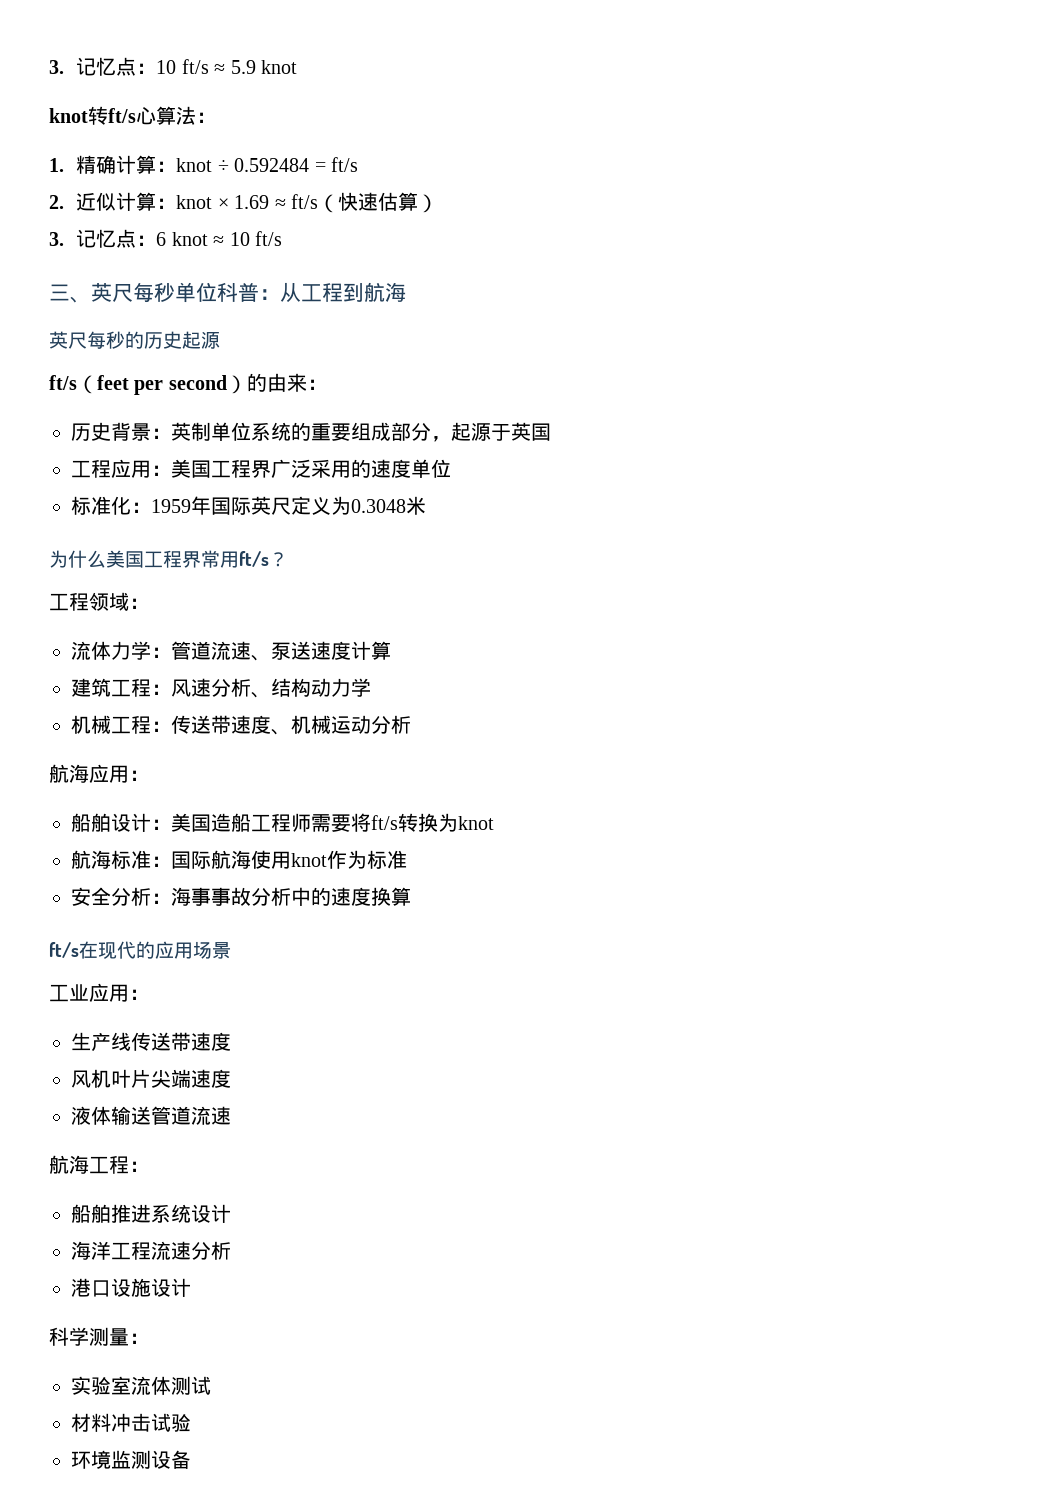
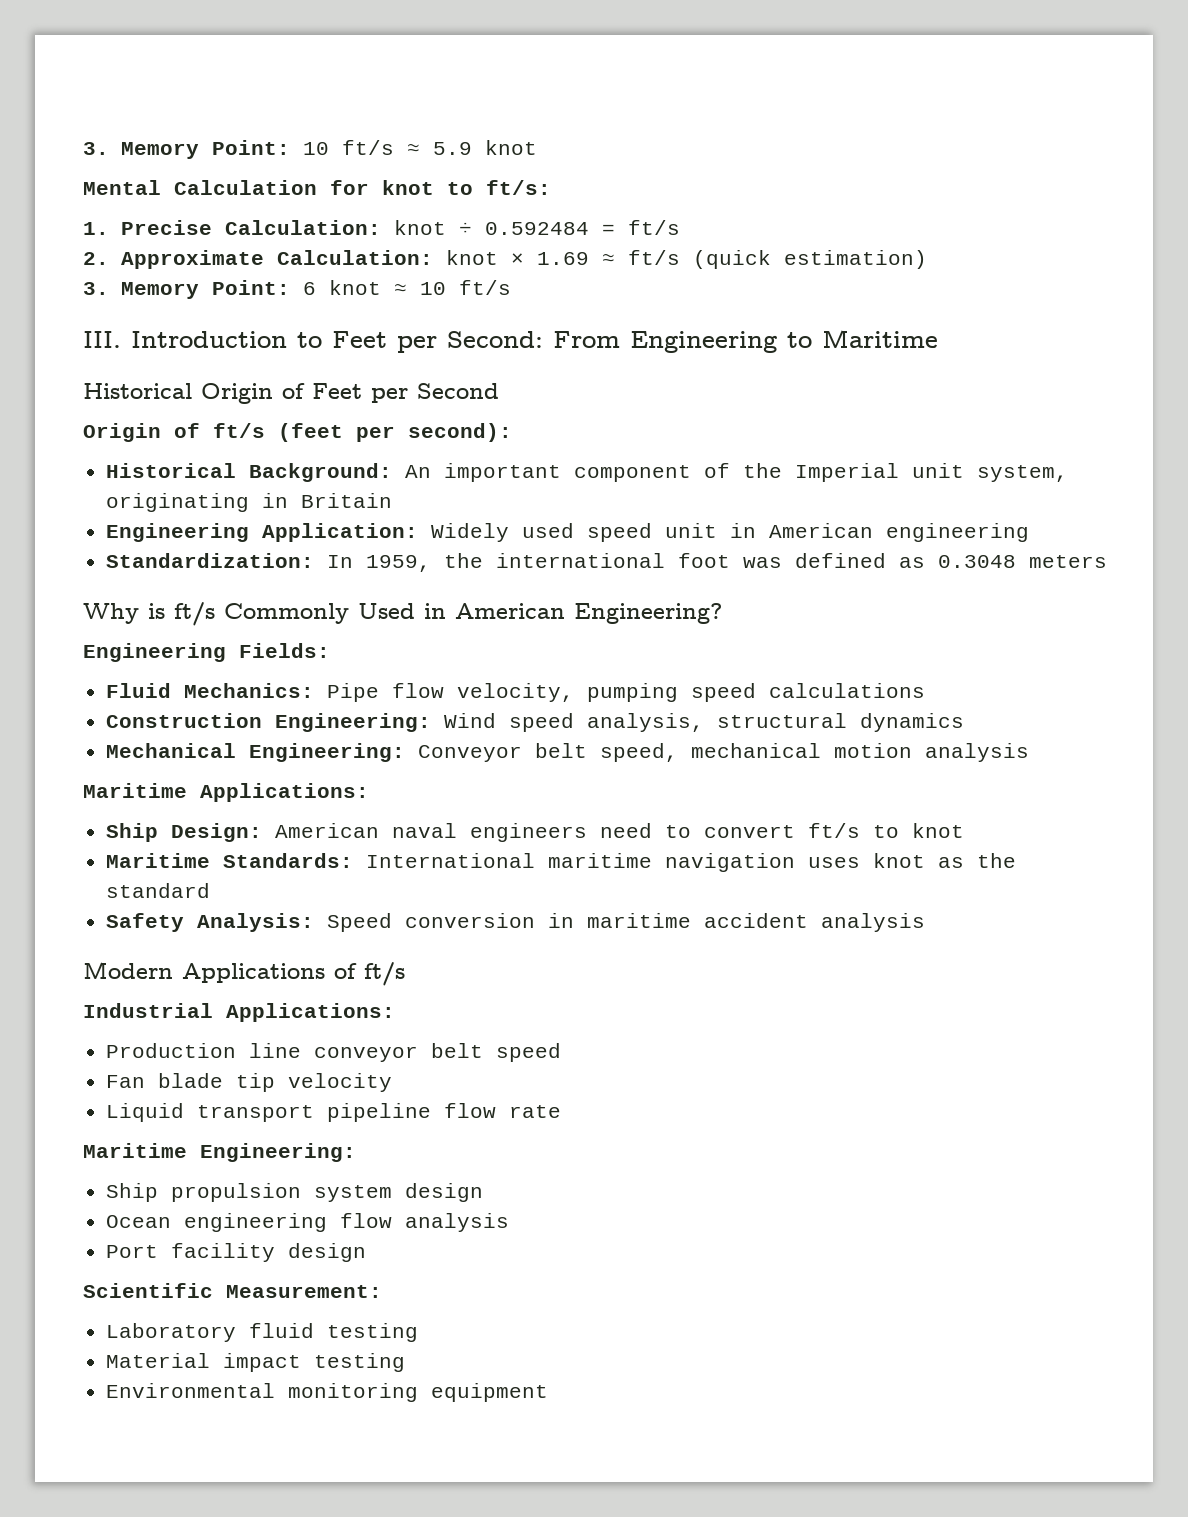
[49,57,157,76] 3.记忆点： -> [83,140,290,159] 3. Memory Point:
[49,106,216,125] knot转ft/s心算法： -> [83,180,551,195] Mental Calculation for knot to ft/s:
[76,155,177,174] 精确计算： -> [120,220,381,235] Precise Calculation:
[76,192,177,211] 近似计算： -> [120,250,433,269] Approximate Calculation:
[318,192,439,213] [49,229,157,248] （快速估算） // 3.记忆点： -> [692,250,927,269] [83,280,290,299] (quick estimation) // 3. Memory Point:
[49,282,406,303] [49,331,220,349] [49,373,327,395] [71,422,551,442] [71,459,451,478] [71,496,426,515] [49,550,288,568] [49,592,149,611] [71,641,391,661] [71,678,371,698] [71,715,411,735] [49,764,149,783] [71,813,494,832] [71,850,407,869] [71,887,411,906] [49,941,231,959] [49,983,149,1002] [71,1032,231,1051] [71,1069,231,1088] [71,1106,231,1125] [49,1155,149,1174] [71,1204,231,1223] [71,1241,231,1260] [71,1278,191,1297] [49,1327,149,1346] [71,1376,211,1395] [71,1413,191,1432] [71,1450,191,1469] 三、英尺每秒单位科普：从工程到航海 // 英尺每秒的历史起源 // ft/s（feet per second）的由来： // 历史背景：英制单位系统的重要组成部分，起源于英国 // 工程应用：美国工程界广泛采用的速度单位 // 标准化：1959年国际英尺定义为0.3048米 // 为什么美国工程界常用ft/s？ // 工程领域： // 流体力学：管道流速、泵送速度计算 // 建筑工程：风速分析、结构动力学 // 机械工程：传送带速度、机械运动分析 // 航海应用： // 船舶设计：美国造船工程师需要将ft/s转换为knot // 航海标准：国际航海使用knot作为标准 // 安全分析：海事事故分析中的速度换算 // ft/s在现代的应用场景 // 工业应用： // 生产线传送带速度 // 风机叶片尖端速度 // 液体输送管道流速 // 航海工程： // 船舶推进系统设计 // 海洋工程流速分析 // 港口设施设计 // 科学测量： // 实验室流体测试 // 材料冲击试验 // 环境监测设备 -> [83,330,938,353] [83,383,499,404] [83,423,512,442] [106,463,1069,482] [106,493,393,512] [106,523,1030,542] [106,553,1108,572] [83,602,722,626] [83,643,330,662] [106,683,926,702] [106,713,965,732] [106,743,1030,762] [83,783,369,802] [106,823,965,842] [106,853,1017,872] [106,883,211,898] [106,913,926,932] [83,962,405,986] [83,1003,395,1022] [106,1043,562,1062] [106,1073,393,1092] [106,1103,562,1122] [83,1143,356,1162] [106,1183,484,1202] [106,1213,510,1232] [106,1243,367,1262] [83,1283,382,1298] [106,1323,419,1342] [106,1353,406,1372] [106,1383,549,1402] III. Introduction to Feet per Second: From Engineering to Maritime // Historical Origin of Feet per Second // Origin of ft/s (feet per second): // Historical Background: An important component of the Imperial unit system, originating in Britain // Engineering Application: Widely used speed unit in American engineering // Standardization: In 1959, the international foot was defined as 0.3048 meters // Why is ft/s Commonly Used in American Engineering? // Engineering Fields: // Fluid Mechanics: Pipe flow velocity, pumping speed calculations // Construction Engineering: Wind speed analysis, structural dynamics // Mechanical Engineering: Conveyor belt speed, mechanical motion analysis // Maritime Applications: // Ship Design: American naval engineers need to convert ft/s to knot // Maritime Standards: International maritime navigation uses knot as the standard // Safety Analysis: Speed conversion in maritime accident analysis // Modern Applications of ft/s // Industrial Applications: // Production line conveyor belt speed // Fan blade tip velocity // Liquid transport pipeline flow rate // Maritime Engineering: // Ship propulsion system design // Ocean engineering flow analysis // Port facility design // Scientific Measurement: // Laboratory fluid testing // Material impact testing // Environmental monitoring equipment

